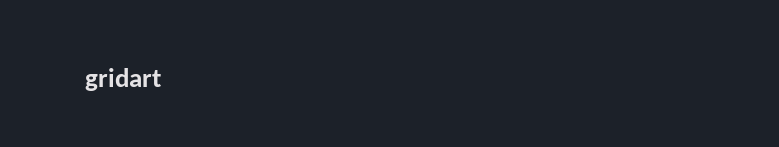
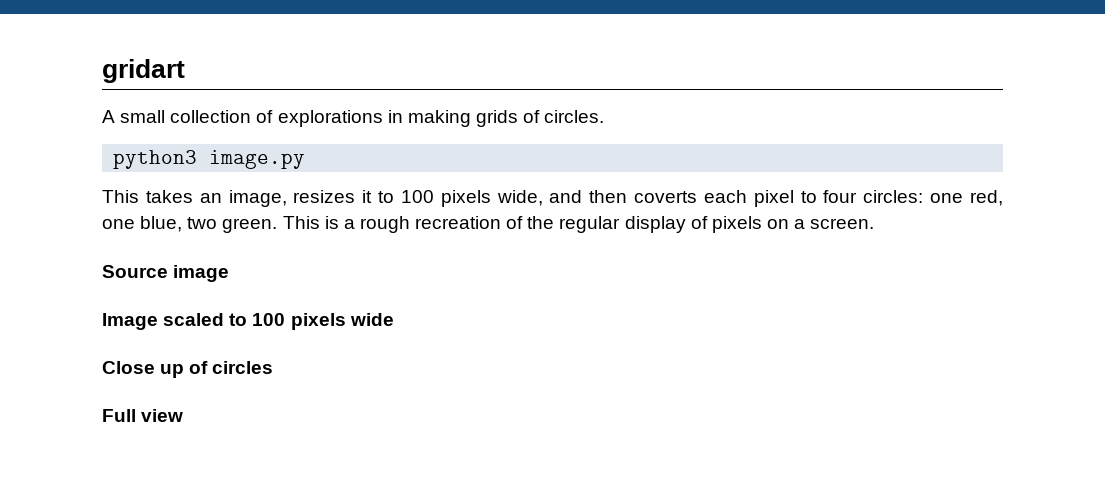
(161, 79) none -> [102,110,605,127] [113,150,306,169] [102,190,1004,207] [102,216,875,233] [102,265,230,282] [102,313,394,330] [102,361,274,378] [102,409,184,422] // A small collection of explorations in making grids of circles. // python3 image.py // This takes an image, resizes it to 100 pixels wide, and then coverts each pixel to four circles: one red, one blue, two green. This is a rough recreation of the regular display of pixels on a screen. // Source image // Image scaled to 100 pixels wide // Close up of circles // Full view

